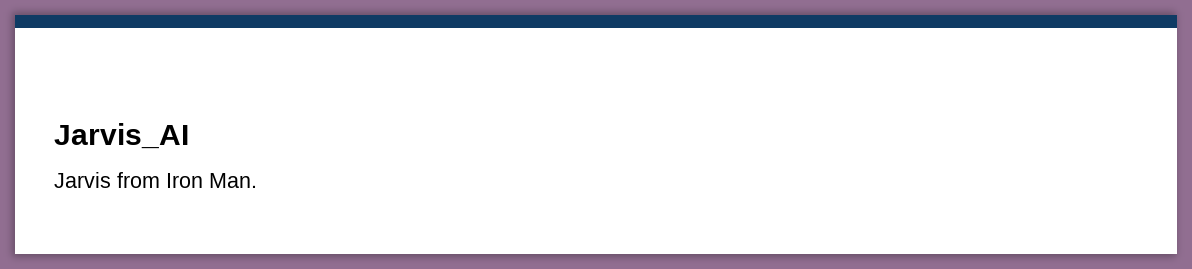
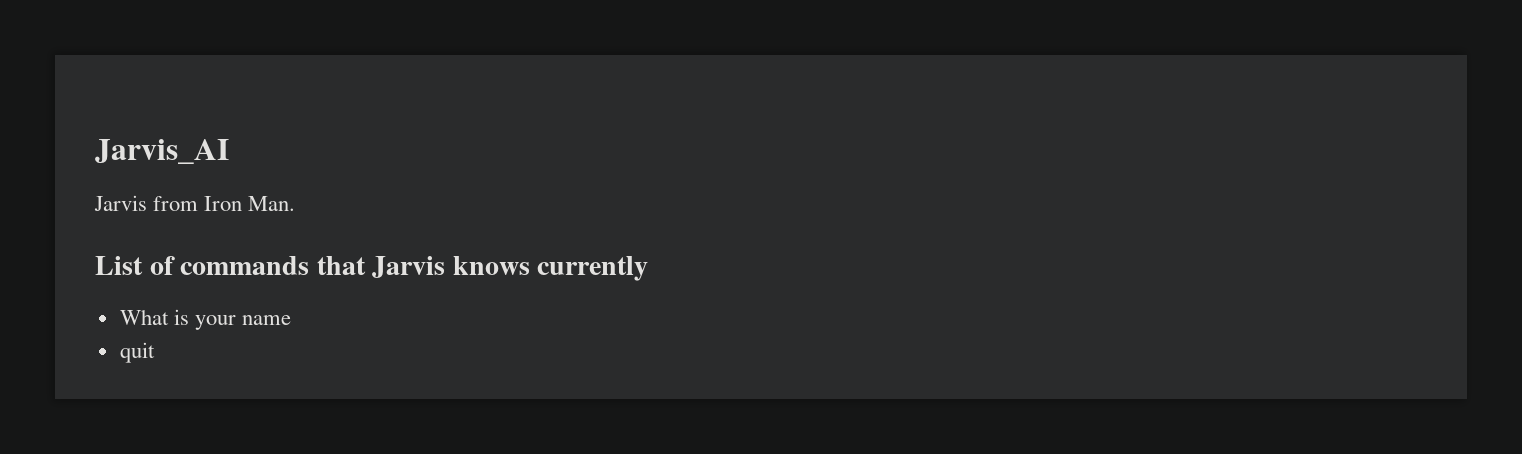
(257, 180) none -> [95,256,649,281] [119,309,291,330] [119,342,155,363] // List of commands that Jarvis knows currently // What is your name // quit

